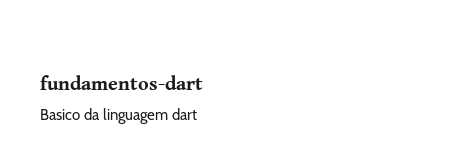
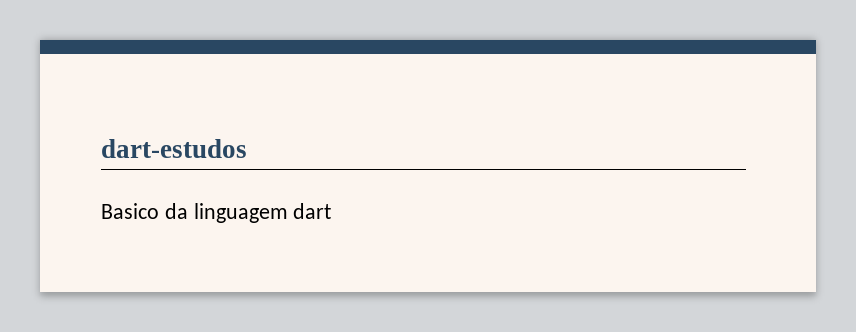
[40,75,203,90] fundamentos-dart -> [101,139,247,158] dart-estudos

